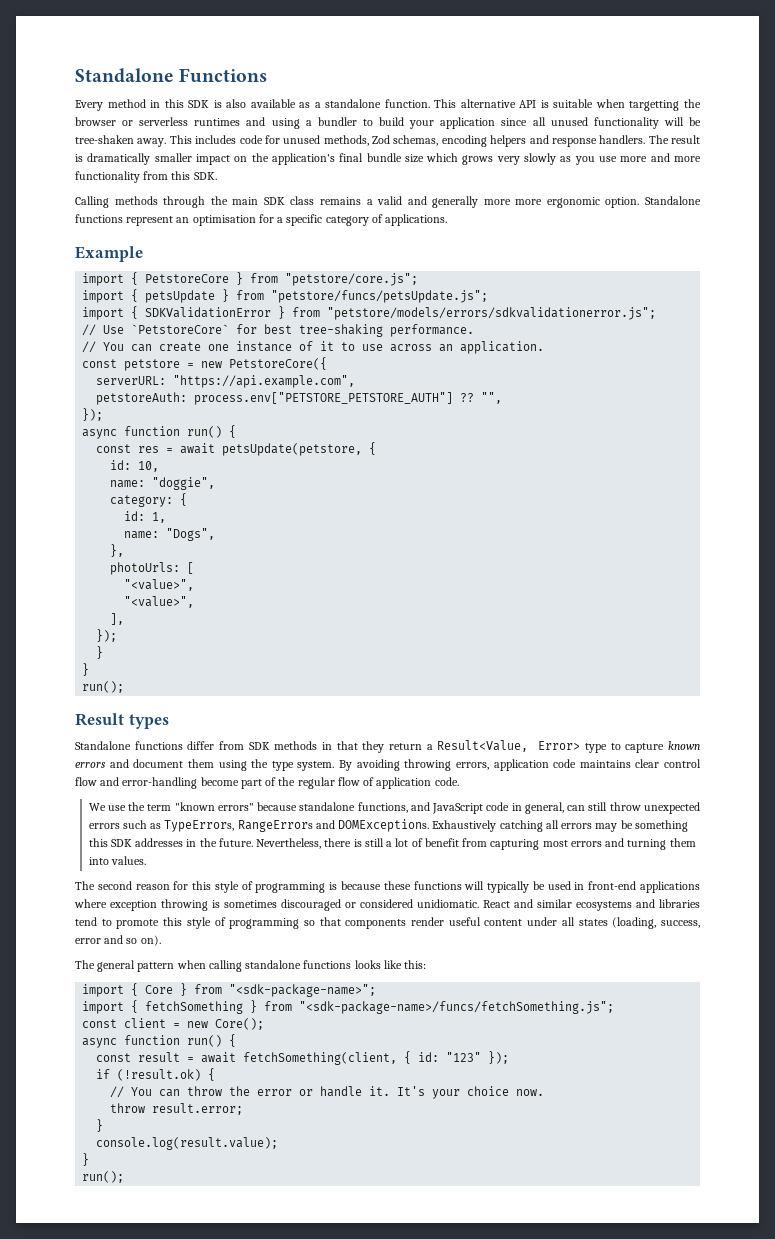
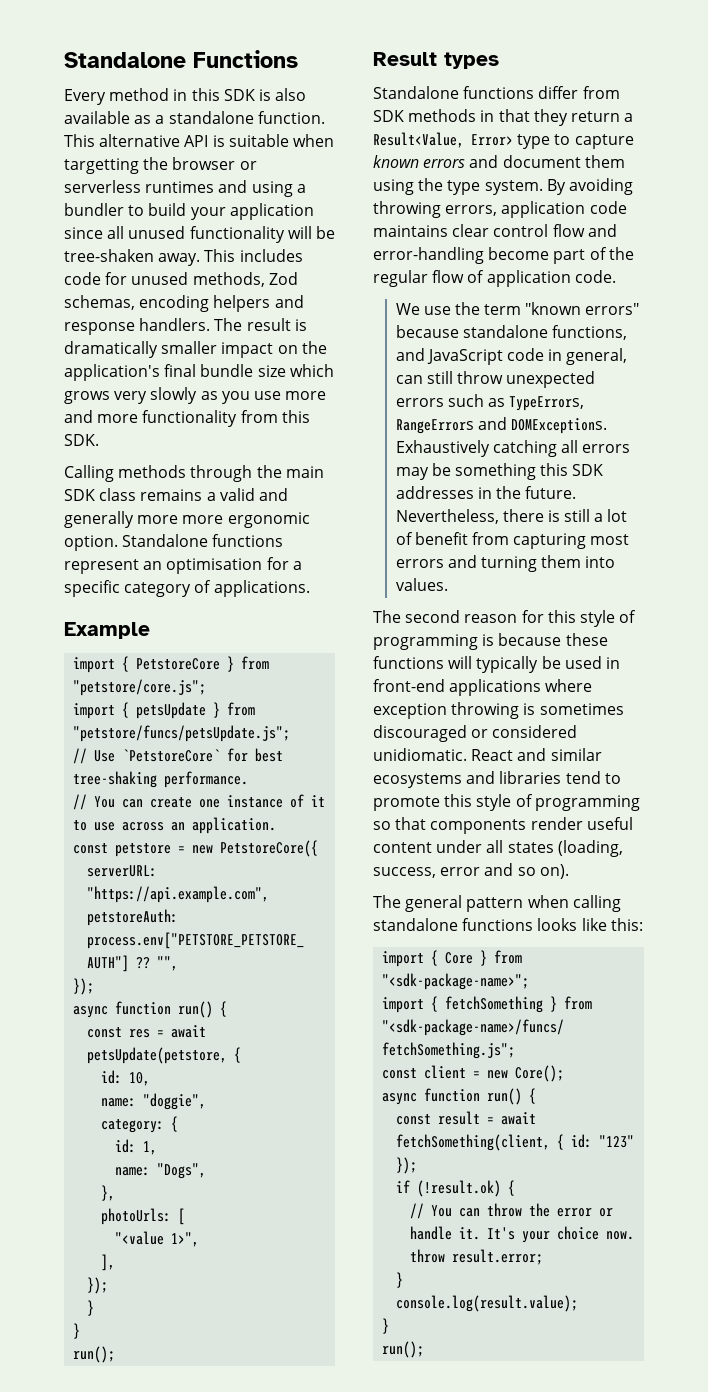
[82,306,657,320] // import { SDKValidationError } from "petstore/models/errors/sdkvalidationerror.js"; -> (291, 733) none
[124,579,195,591] [124,596,195,608] "<value>", // "<value>", -> [115,1231,200,1247] "<value 1>",

